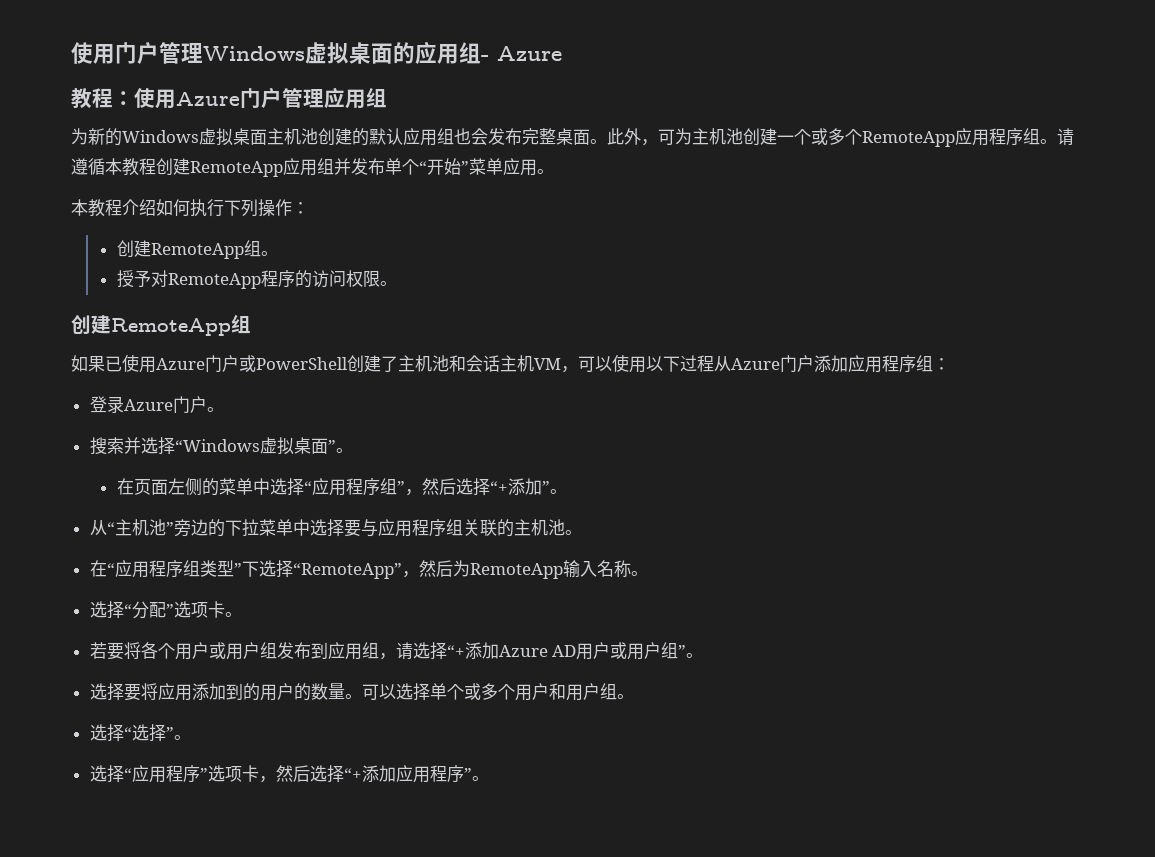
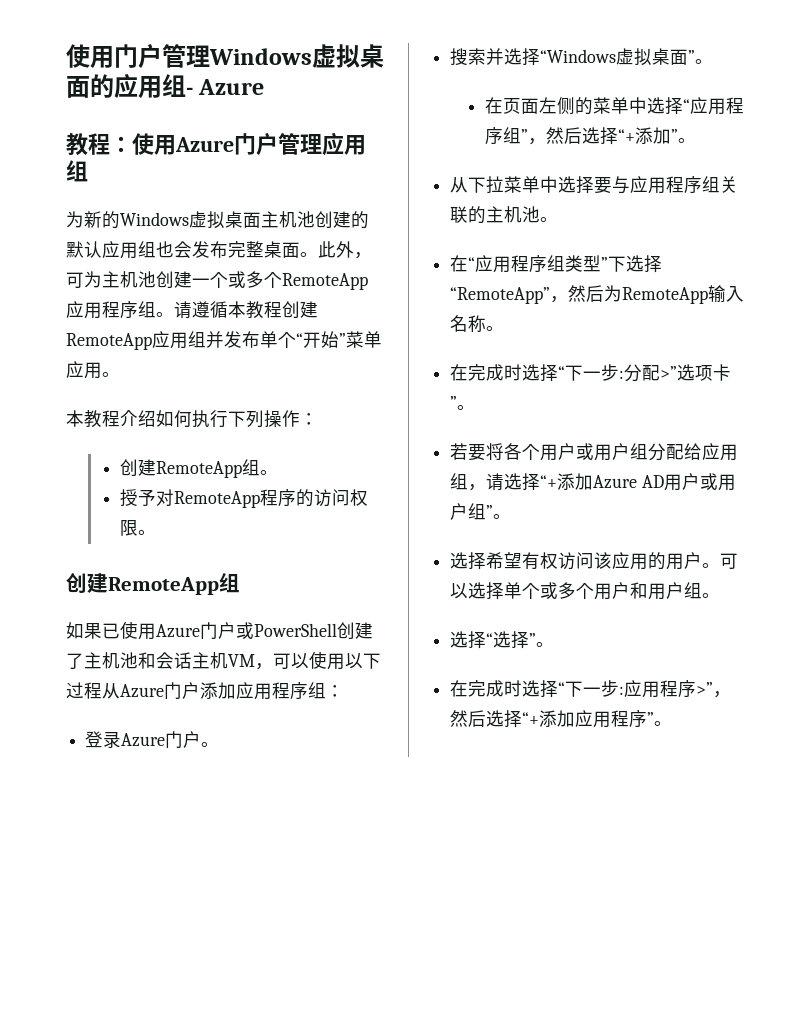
[106,519,225,537] “主机池”旁边的 -> (469, 185) none
[89,601,225,619] 选择“分配”选项卡 -> [450,364,732,382] [450,396,458,409] 在完成时选择“下一步:分配>”选项卡”
[276,642,328,659] 发布到 -> [648,443,703,461] 分配给
[123,683,345,701] 要将应用添加到的用户的数量 -> [486,552,703,570] 希望有权访问该应用的用户
[89,765,259,783] 选择“应用程序”选项卡 -> [450,680,714,698] 在完成时选择“下一步:应用程序>”

